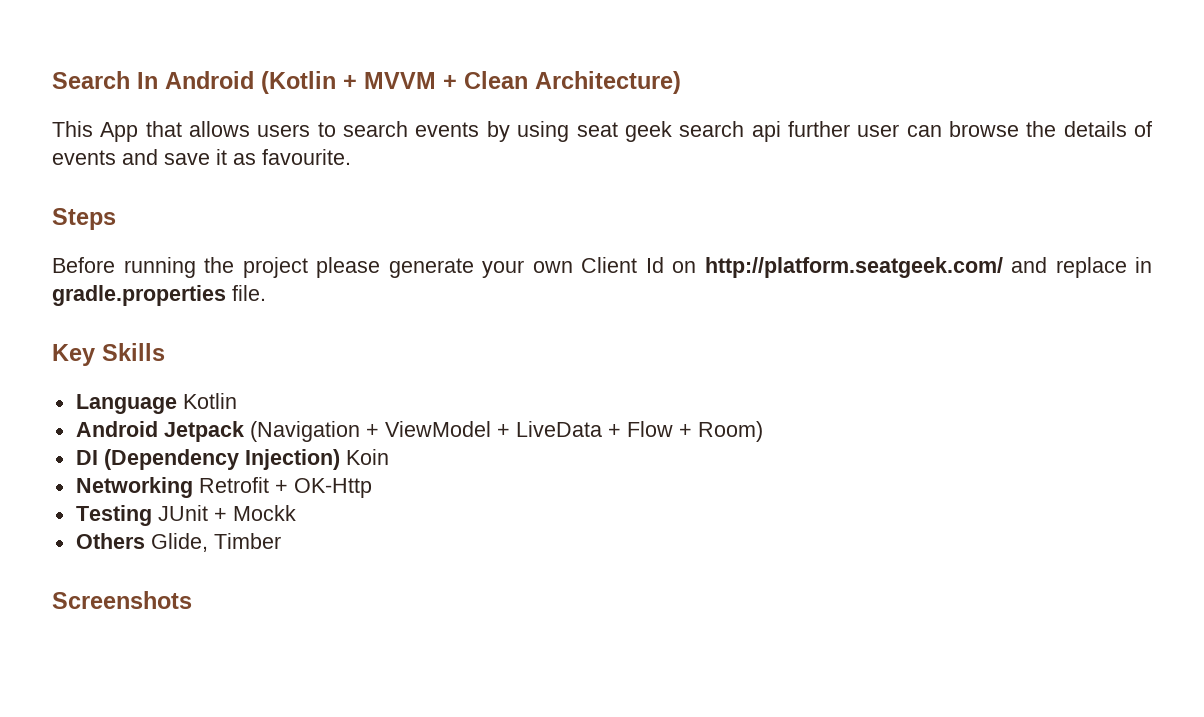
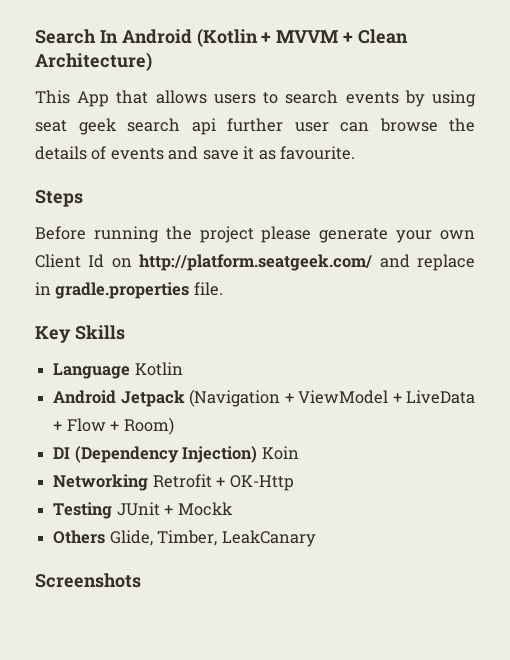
[213,533,281,549] Timber -> [157,530,316,547] Timber, LeakCanary

